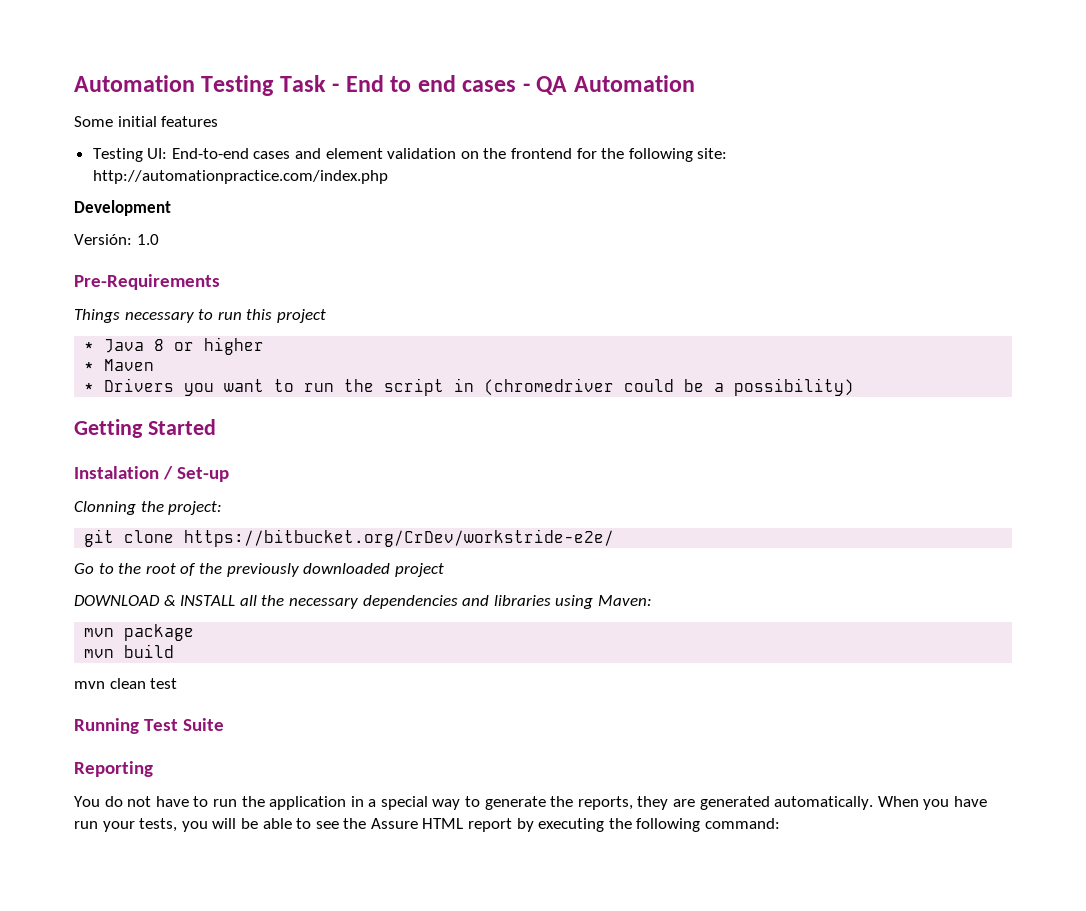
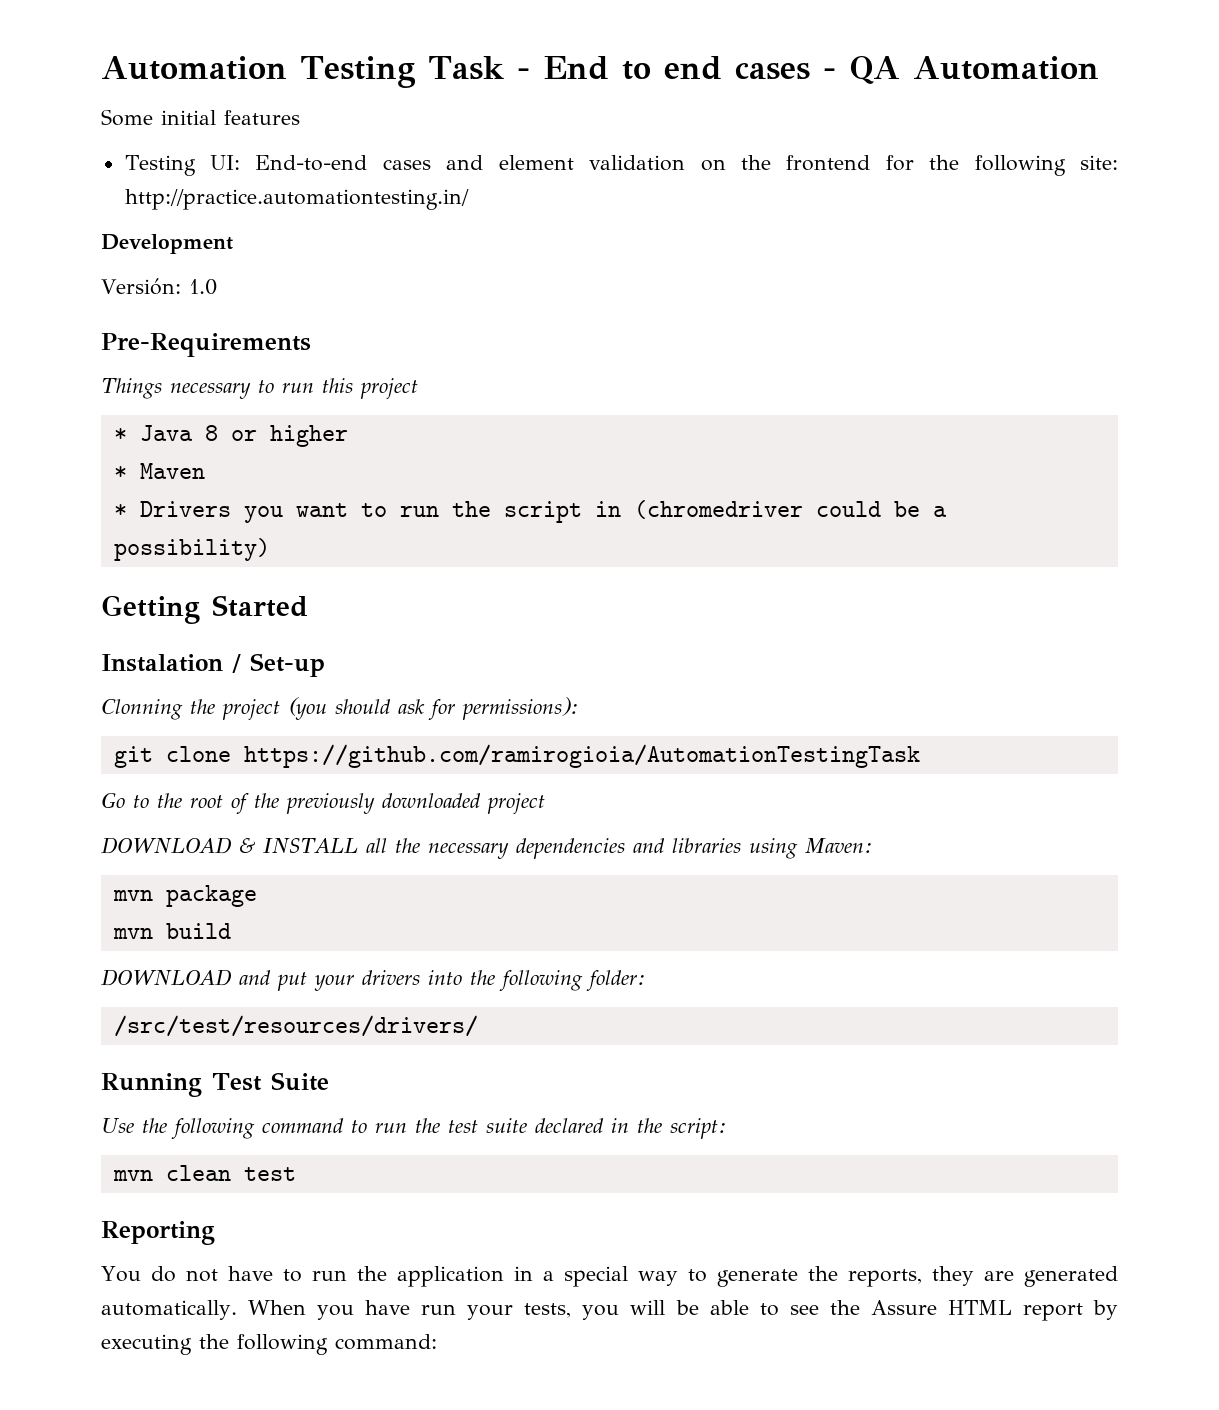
[92,170,388,184] http://automationpractice.com/index.php -> [124,189,469,210] http://practice.automationtesting.in/
[168,501,223,515] project: -> [222,697,579,720] project (you should ask for permissions):
[184,529,615,547] https://bitbucket.org/CrDev/workstride-e2e/ -> [243,744,920,768] https://github.com/ramirogioia/AutomationTestingTask
[74,678,178,689] [74,718,225,734] mvn clean test // Running Test Suite -> [101,969,646,991] [113,1015,478,1037] [101,1072,329,1097] [101,1118,727,1139] [112,1165,296,1181] DOWNLOAD and put your drivers into the following folder: // /src/test/resources/drivers/ // Running Test Suite // Use the following command to run the test suite declared in the script: // mvn clean test

